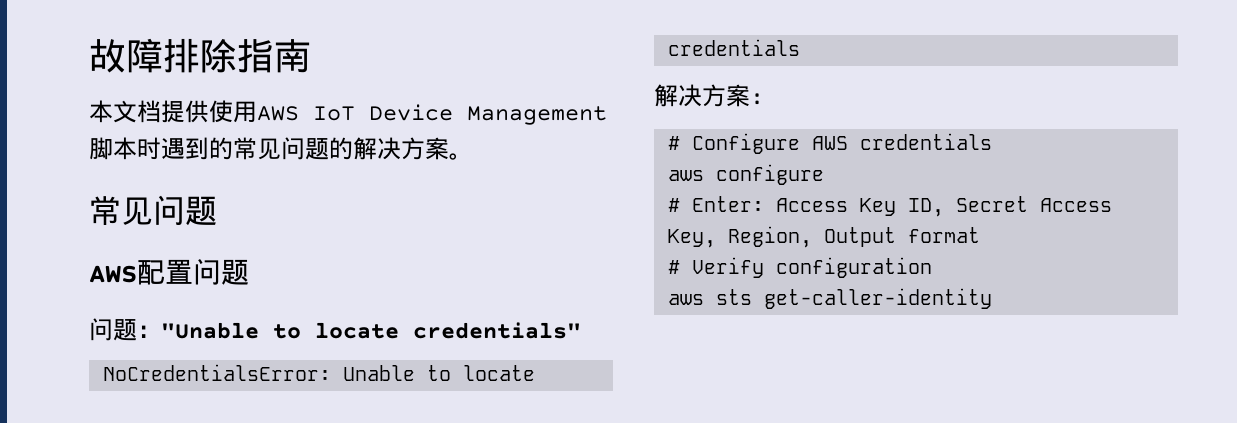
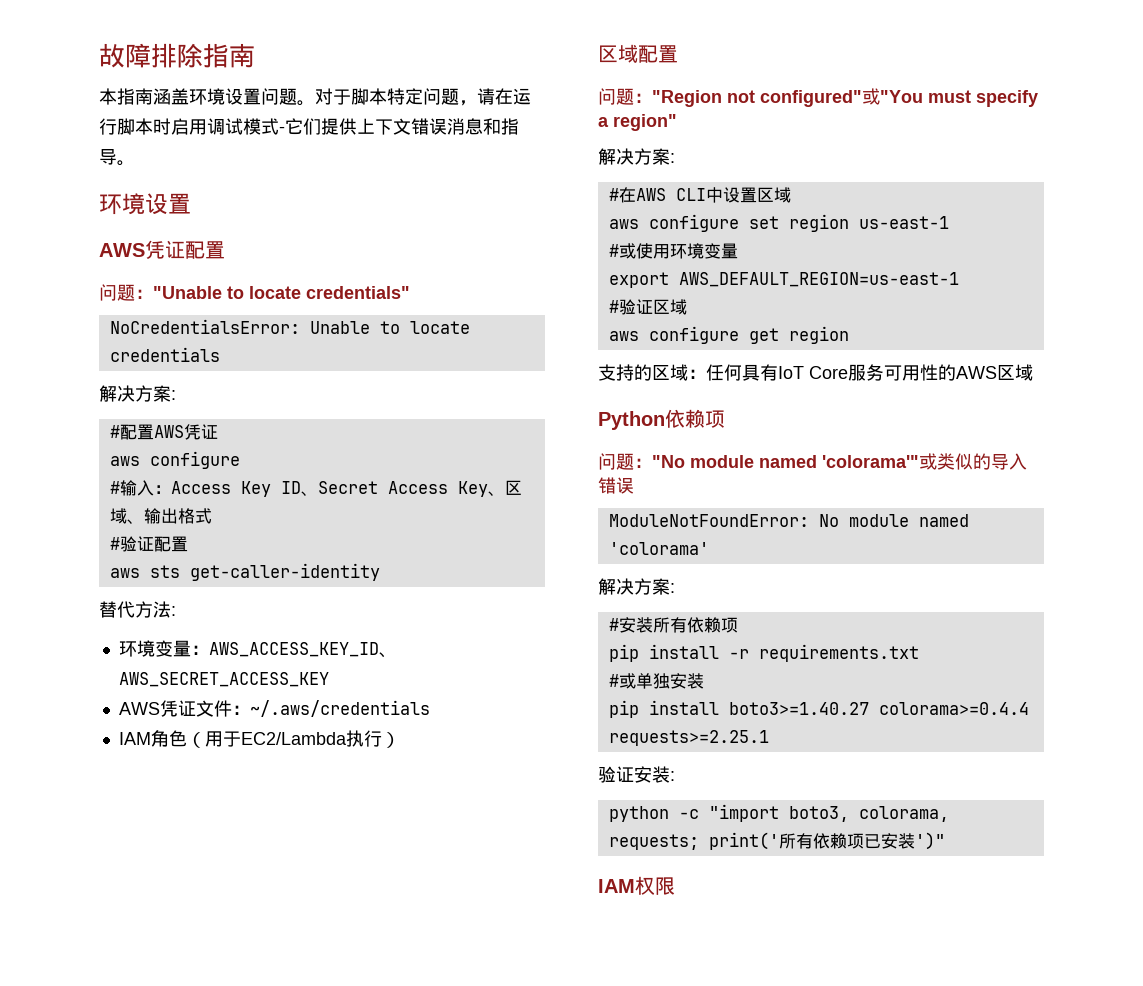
[113,100,607,125] [89,137,449,160] 文档提供使用AWS IoT Device Management脚本时遇到的常见问题的解决方案 -> [117,88,531,106] [99,118,519,135] [99,149,117,165] 指南涵盖环境设置问题。对于脚本特定问题，请在运行脚本时启用调试模式-它们提供上下文错误消息和指导
[89,195,217,226] [89,259,249,285] 常见问题 // AWS配置问题 -> [99,193,191,215] [99,240,225,259] 环境设置 // AWS凭证配置
[692,133,993,154] Configure AWS credentials -> [119,424,218,440] 配置AWS凭证
[692,196,945,217] Enter: Access Key ID, -> [119,480,318,497] 输入：Access Key ID、
[668,226,981,248] [668,257,933,278] Key, Region, Output format // # Verify configuration -> [457,480,522,497] [109,508,212,524] [109,536,188,552] Key、区域、输出格式 // #验证配置
(993, 298) none -> [99,601,176,618] [118,640,397,658] [118,672,329,687] [118,700,430,717] [118,730,400,748] [598,44,678,63] [598,88,1038,107] [598,114,677,131] [598,148,675,165] [608,187,791,203] [608,214,949,232] [608,243,738,259] [608,272,959,288] [608,299,687,315] [608,326,849,344] [598,364,1033,381] [598,409,725,430] [598,453,1027,470] [598,477,634,494] [608,514,969,527] [608,542,709,555] [598,578,675,595] [608,617,738,633] [608,644,919,662] [608,673,704,689] [608,700,1029,718] [608,730,769,746] [598,766,675,783] [608,804,949,822] [608,832,945,850] [598,876,675,895] // 替代方法: // 环境变量：AWS_ACCESS_KEY_ID、AWS_SECRET_ACCESS_KEY // AWS凭证文件：~/.aws/credentials // IAM角色（用于EC2/Lambda执行） // 区域配置 // 问题："Region not configured"或"You must specify a region" // 解决方案: // #在AWS CLI中设置区域 // aws configure set region us-east-1 // #或使用环境变量 // export AWS_DEFAULT_REGION=us-east-1 // #验证区域 // aws configure get region // 支持的区域：任何具有IoT Core服务可用性的AWS区域 // Python依赖项 // 问题："No module named 'colorama'"或类似的导入错误 // ModuleNotFoundError: No module named 'colorama' // 解决方案: // #安装所有依赖项 // pip install -r requirements.txt // #或单独安装 // pip install boto3>=1.40.27 colorama>=0.4.4 requests>=2.25.1 // 验证安装: // python -c "import boto3, colorama, requests; print('所有依赖项已安装')" // IAM权限

